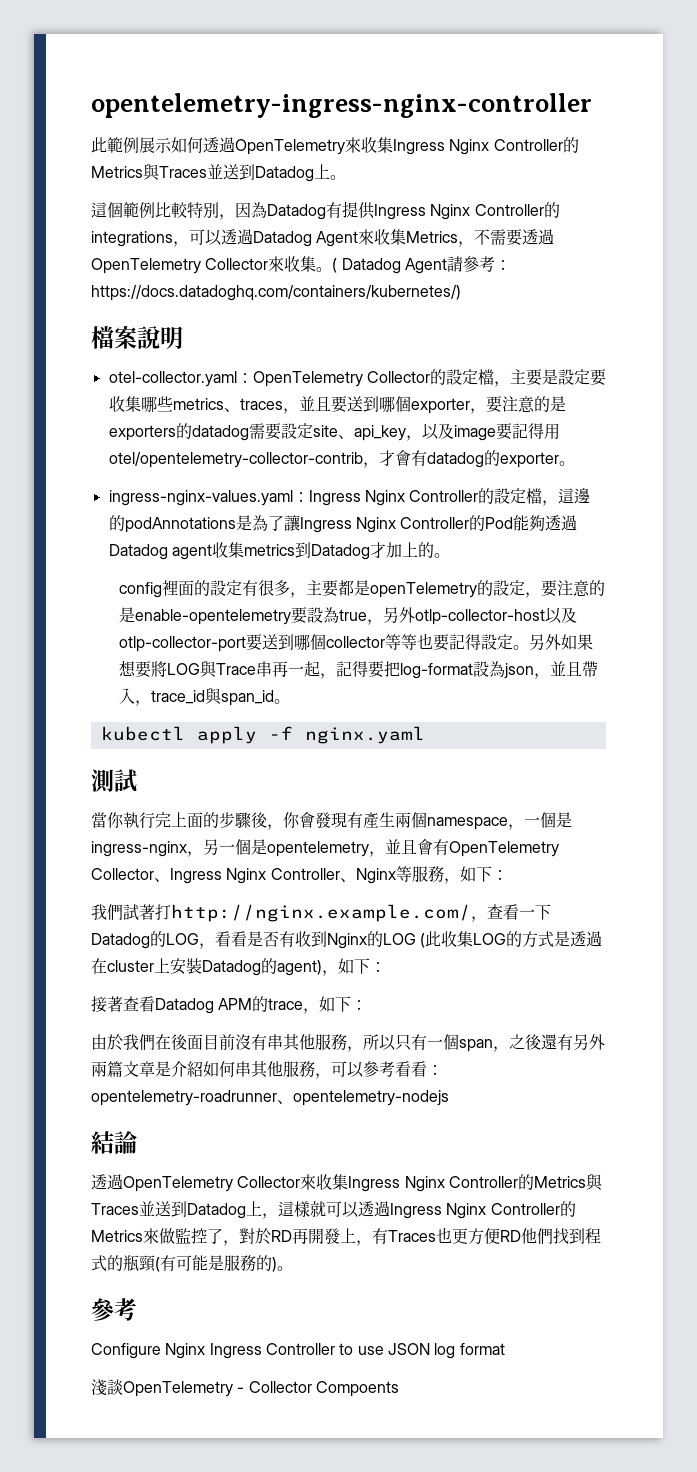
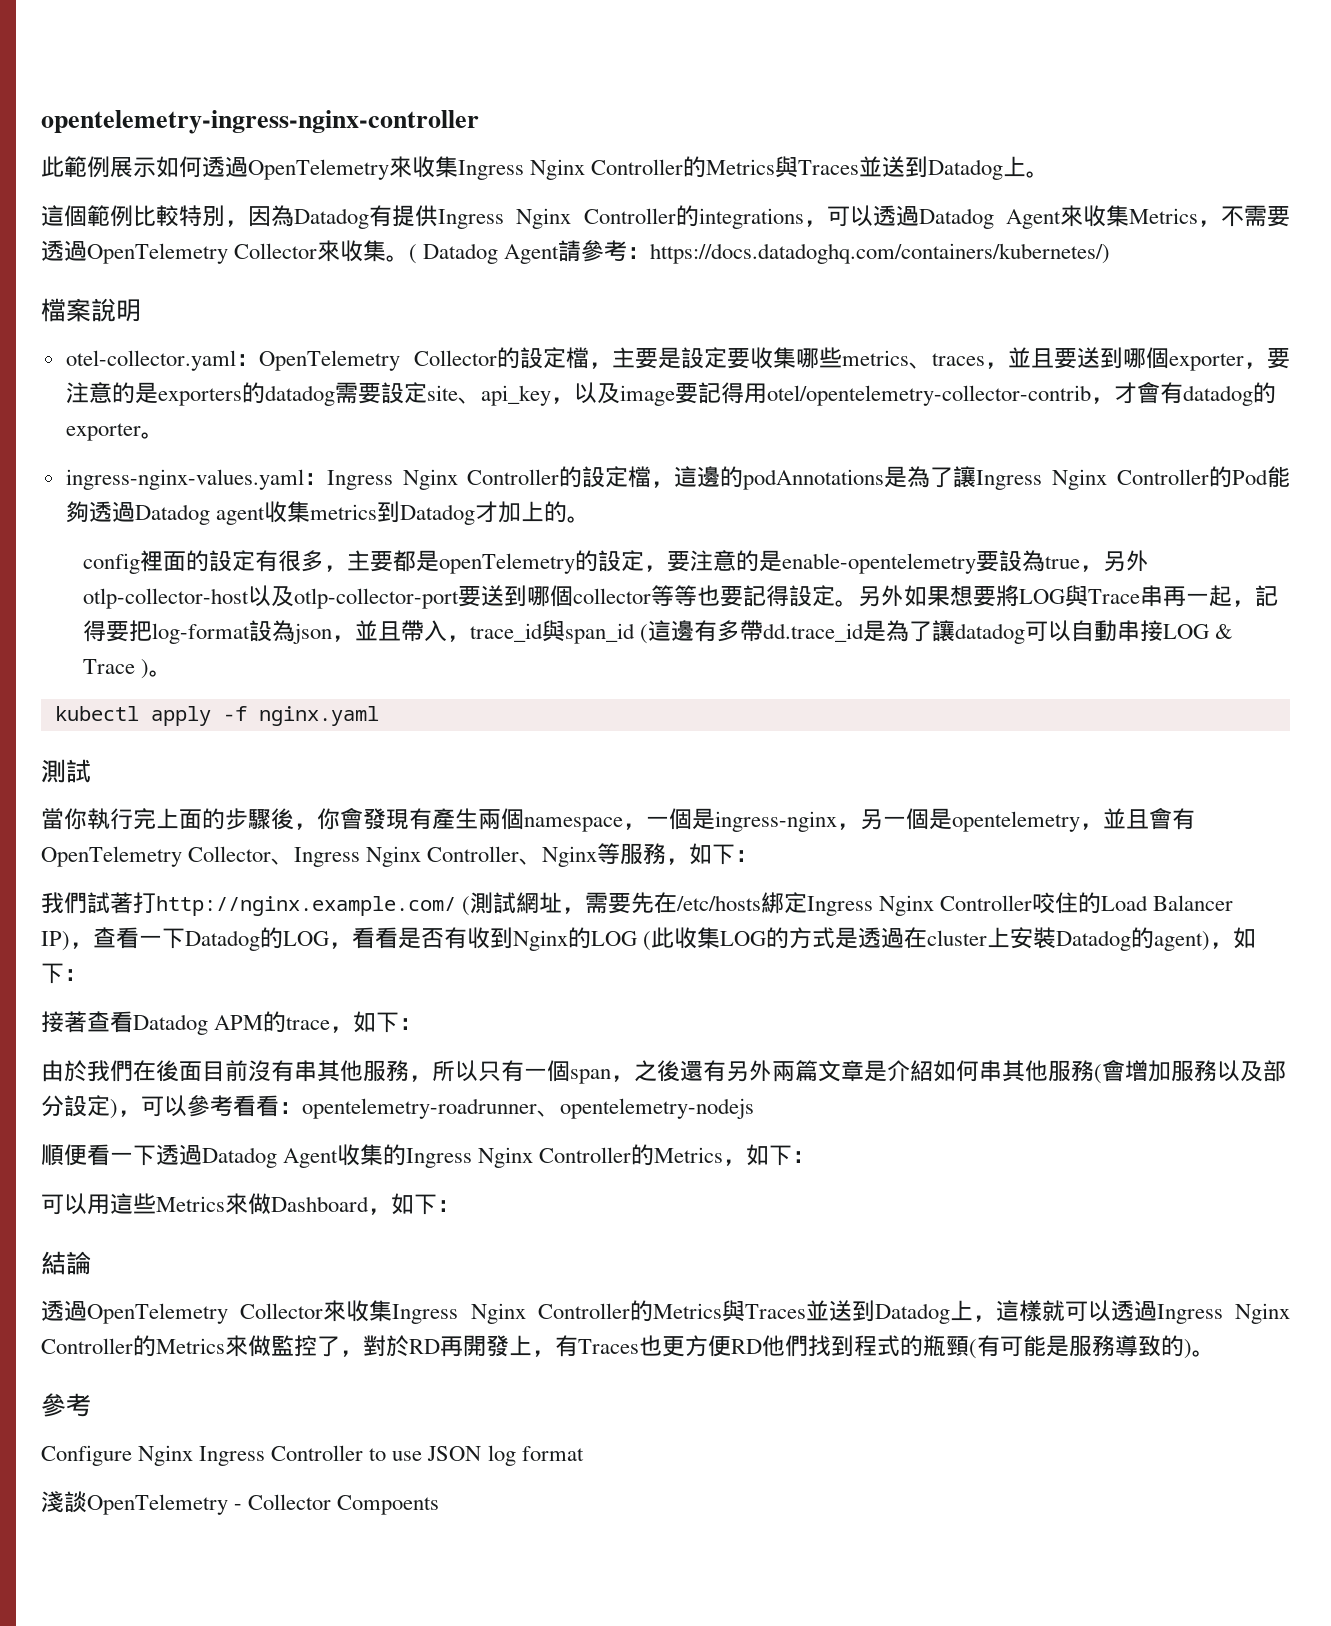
(274, 698) none -> [639,620,1234,644] [82,659,149,679] (這邊有多帶dd.trace_id是為了讓datadog可以自動串接LOG & Trace )
(471, 913) none -> [462,892,1234,916] [41,931,70,951] (測試網址，需要先在/etc/hosts綁定Ingress Nginx Controller咬住的Load Balancer IP)
(315, 1069) none -> [1094,1060,1286,1084] [41,1095,118,1119] (會增加服務以及部分設定)
(449, 1098) none -> [41,1144,816,1168] [41,1193,460,1215] // 順便看一下透過Datadog Agent收集的Ingress Nginx Controller的Metrics，如下： // 可以用這些Metrics來做Dashboard，如下：
(256, 1263) none -> [1115,1335,1161,1357] 導致

